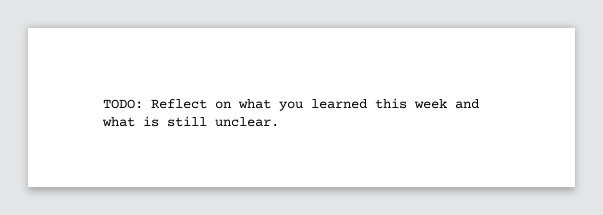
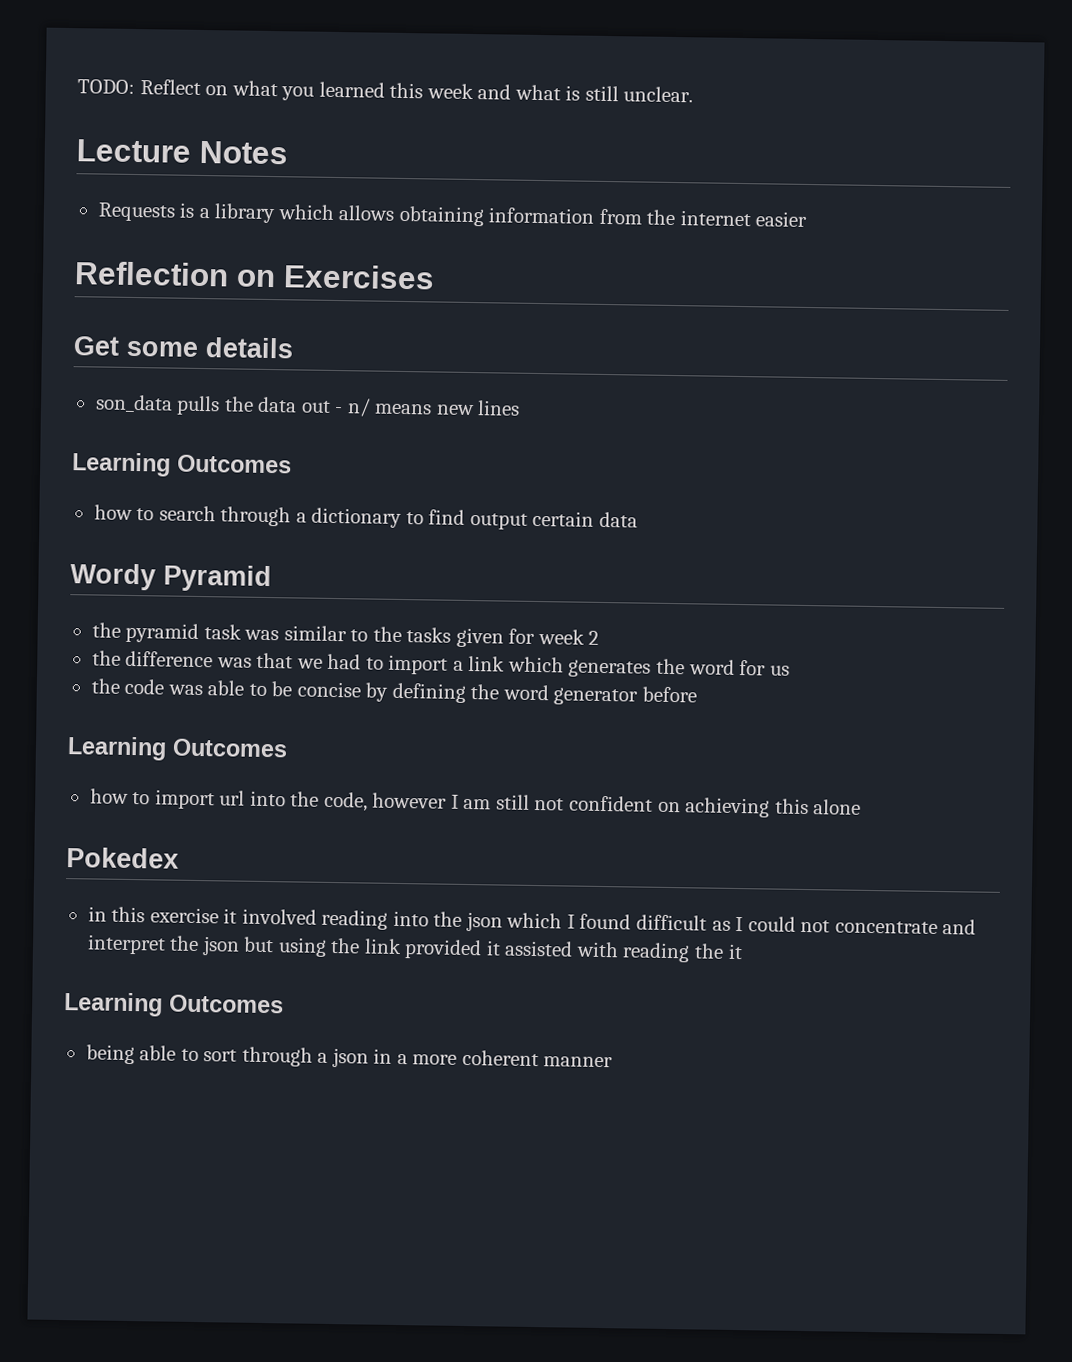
(279, 122) none -> [76,139,288,165] [97,202,808,227] [74,261,435,290] [73,336,294,359] [94,394,521,417] [72,452,292,477] [93,504,638,530] [70,563,272,593] [91,622,600,648] [91,650,790,678] [90,678,697,706] [67,736,288,761] [89,788,862,818] [66,847,179,869] [87,906,977,935] [86,934,743,963] [63,992,284,1017] [85,1044,614,1068] // Lecture Notes // Requests is a library which allows obtaining information from the internet easier // Reflection on Exercises // Get some details // son_data pulls the data out - n/ means new lines // Learning Outcomes // how to search through a dictionary to find output certain data // Wordy Pyramid // the pyramid task was similar to the tasks given for week 2 // the difference was that we had to import a link which generates the word for us // the code was able to be concise by defining the word generator before // Learning Outcomes // how to import url into the code, however I am still not confident on achieving this alone // Pokedex // in this exercise it involved reading into the json which I found difficult as I could not concentrate and interpret the json but using the link provided it assisted with reading the it // Learning Outcomes // being able to sort through a json in a more coherent manner

